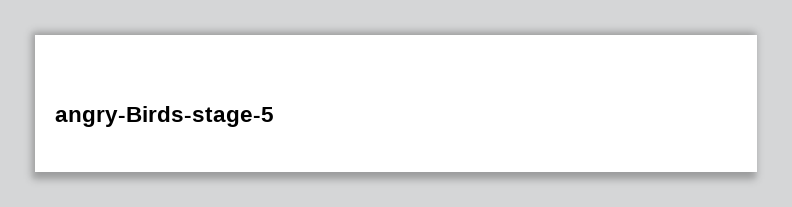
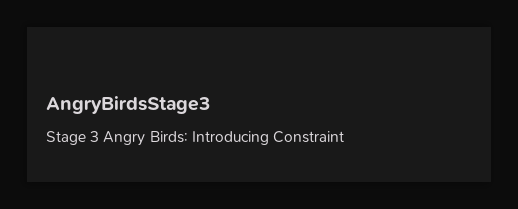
[55,106,274,127] angry-Birds-stage-5 -> [46,96,210,114] [46,131,344,146] AngryBirdsStage3 // Stage 3 Angry Birds: Introducing Constraint

